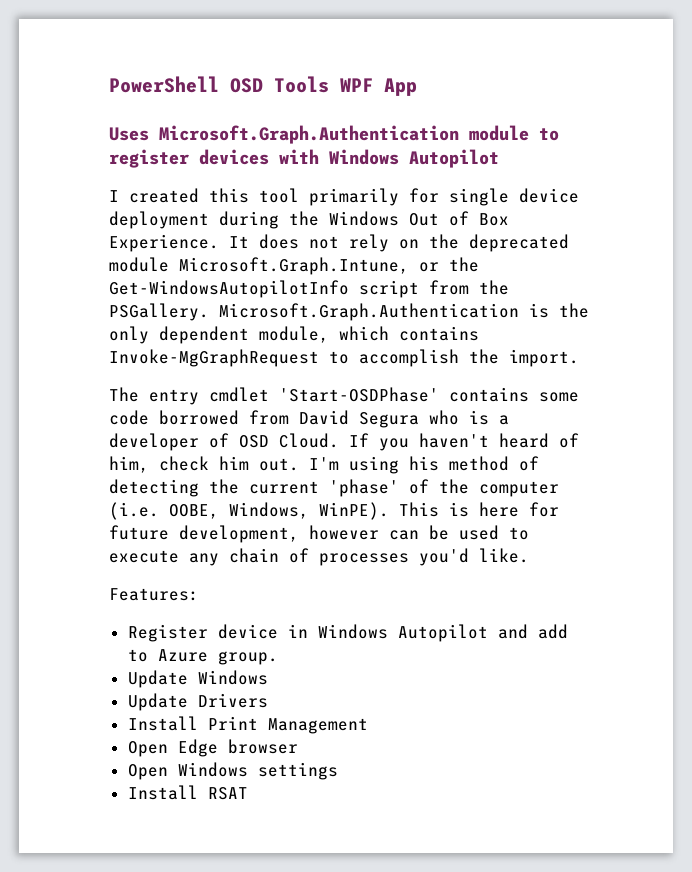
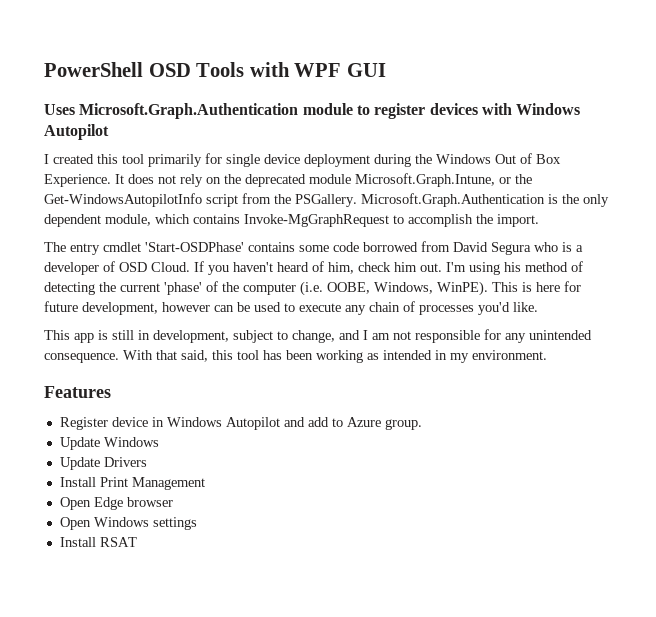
[340,78,417,96] WPF App -> [249,62,386,77] with WPF GUI
[109,588,199,601] Features: -> [44,329,592,343] [44,350,547,363] [44,386,111,398] This app is still in development, subject to change, and I am not responsible for any unintended consequence. With that said, this tool has been working as intended in my environment. // Features

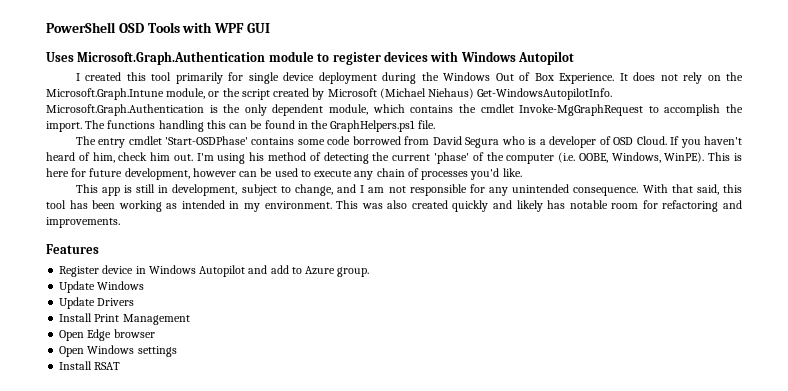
[245,173,532,187] [44,193,357,207] deprecated module Microsoft.Graph.Intune, or the Get-WindowsAutopilotInfo script from the PSGallery. -> [46,88,613,100] Microsoft.Graph.Intune module, or the script created by Microsoft (Michael Niehaus) Get-WindowsAutopilotInfo.
(240, 219) none -> [458,104,514,113] the cmdlet
(539, 220) none -> [85,120,435,132] The functions handling this can be found in the GraphHelpers.ps1 file.
(547, 355) none -> [336,200,742,212] [46,217,120,228] This was also created quickly and likely has notable room for refactoring and improvements.

